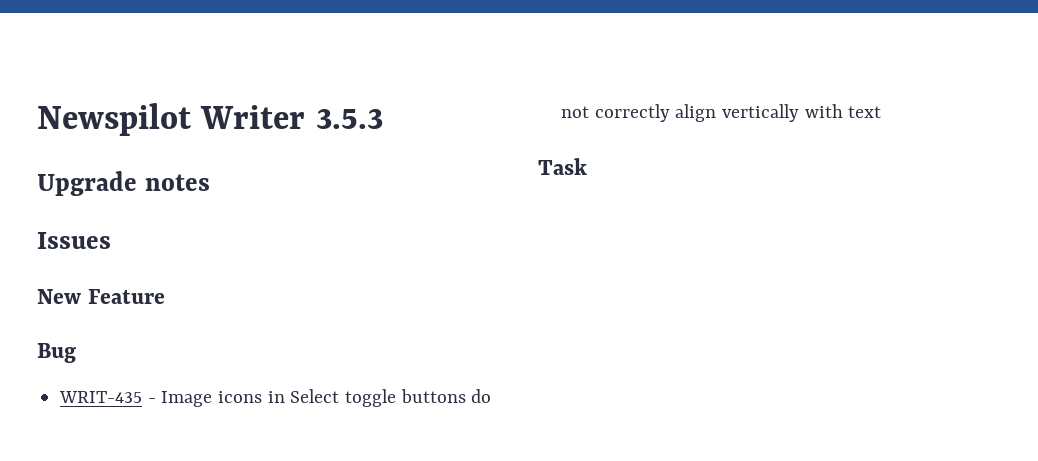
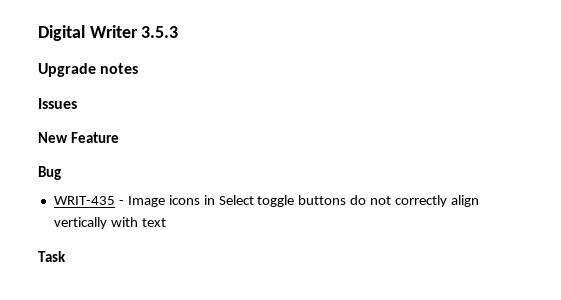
[37,103,191,136] Newspilot -> [38,25,85,41] Digital

